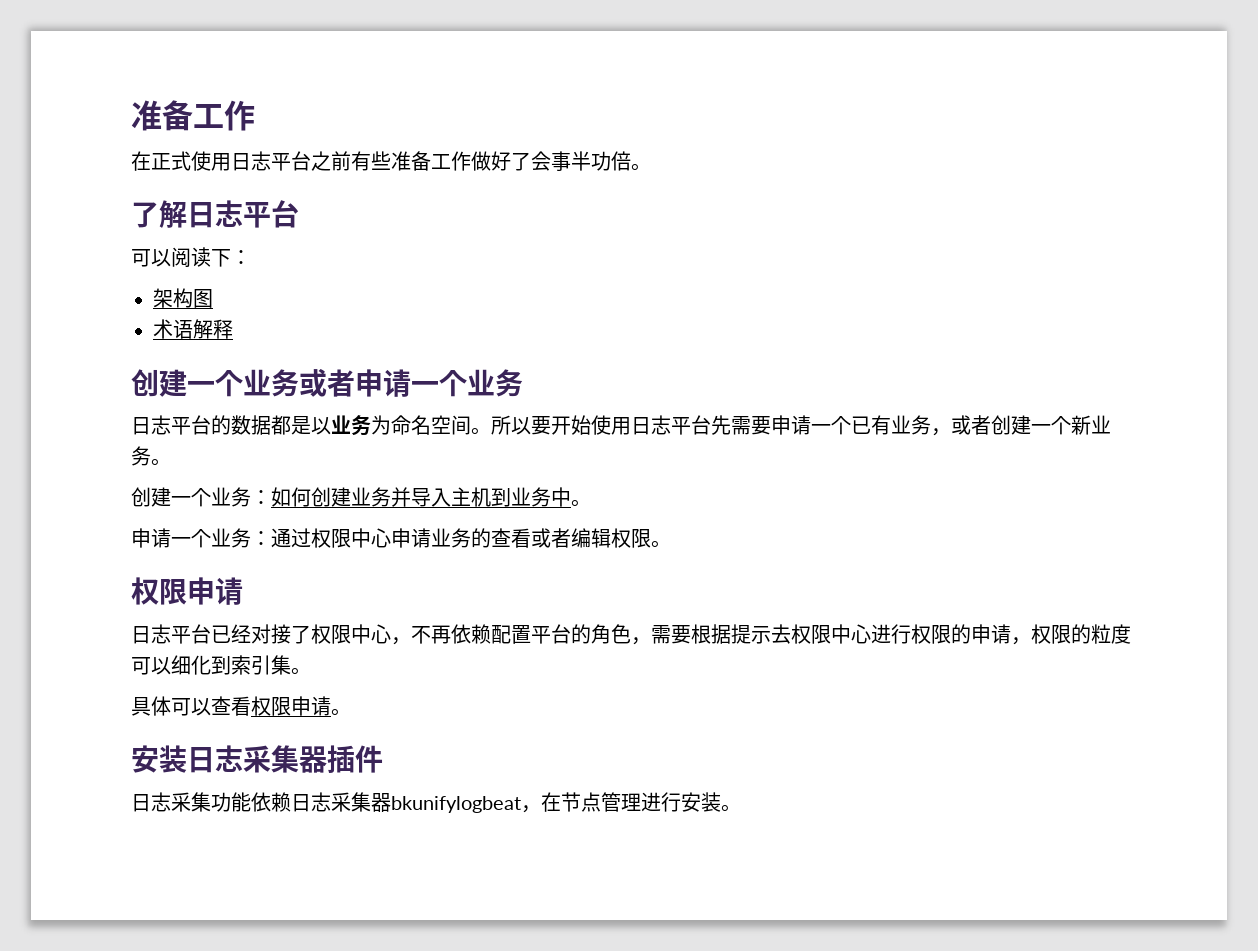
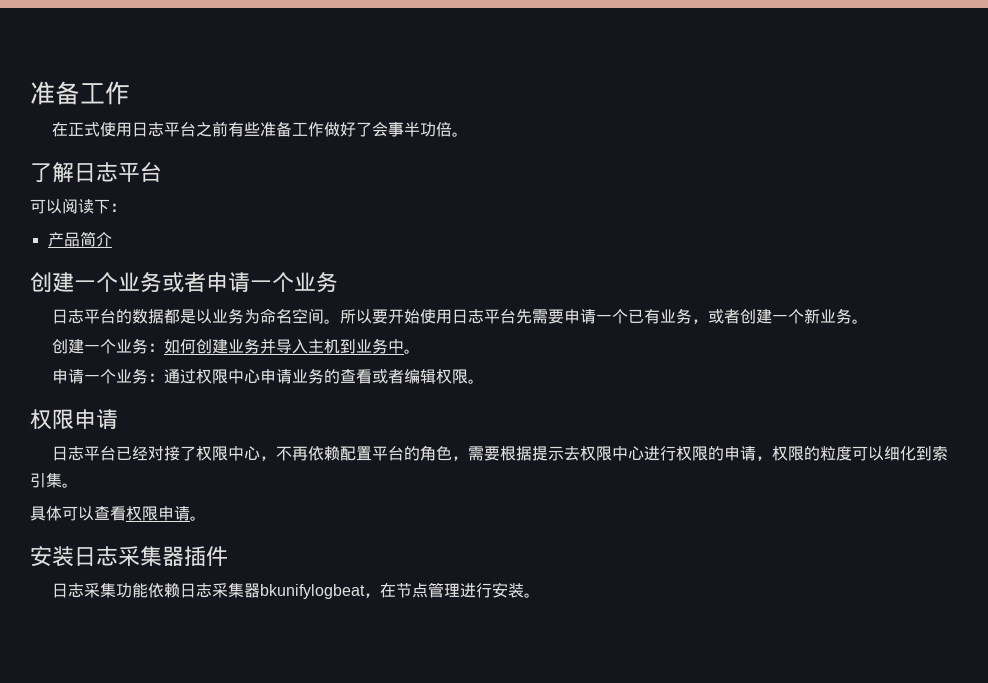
[153,288,213,308] [153,319,233,339] 架构图 // 术语解释 -> [47,231,112,247] 产品简介

